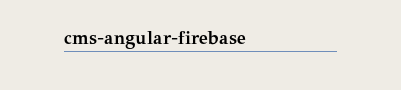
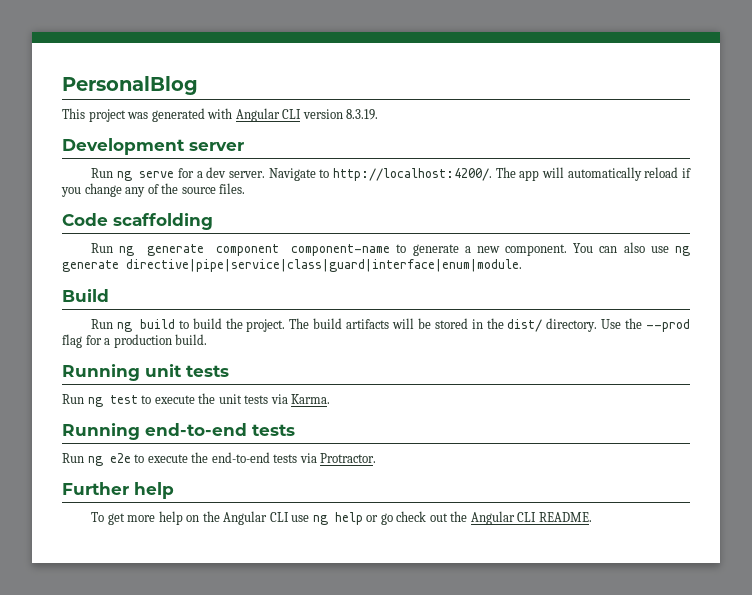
[64,31,246,49] cms-angular-firebase -> [62,76,198,95] [62,108,379,122] [62,138,244,155] [91,167,691,181] [61,183,246,197] [62,213,213,230] [91,242,690,256] [62,259,522,272] [62,289,109,302] [91,318,691,332] [62,334,208,348] [62,364,229,381] [62,393,331,407] [62,423,295,440] [62,452,377,466] [62,482,174,499] [91,511,592,525] PersonalBlog // This project was generated with Angular CLI version 8.3.19. // Development server // Run ng serve for a dev server. Navigate to http://localhost:4200/. The app will automatically reload if you change any of the source files. // Code scaffolding // Run ng generate component component-name to generate a new component. You can also use ng generate directive|pipe|service|class|guard|interface|enum|module. // Build // Run ng build to build the project. The build artifacts will be stored in the dist/ directory. Use the --prod flag for a production build. // Running unit tests // Run ng test to execute the unit tests via Karma. // Running end-to-end tests // Run ng e2e to execute the end-to-end tests via Protractor. // Further help // To get more help on the Angular CLI use ng help or go check out the Angular CLI README.

